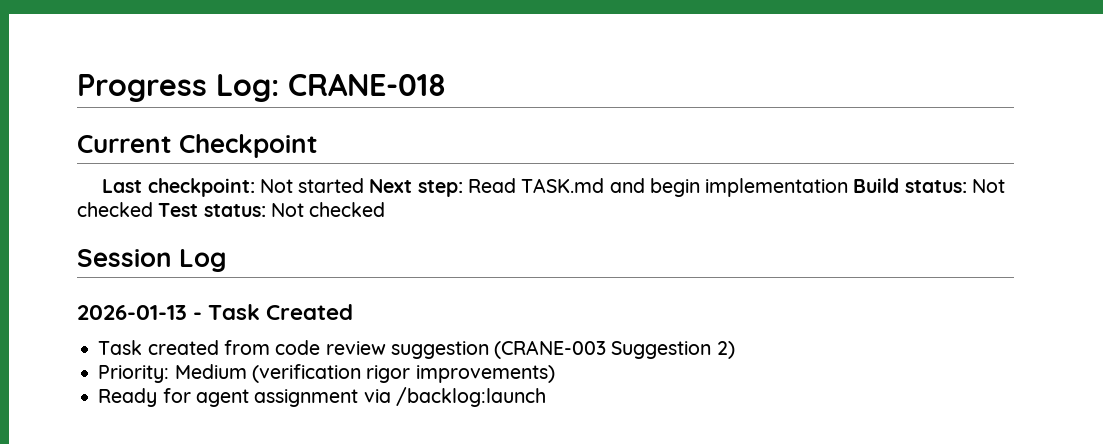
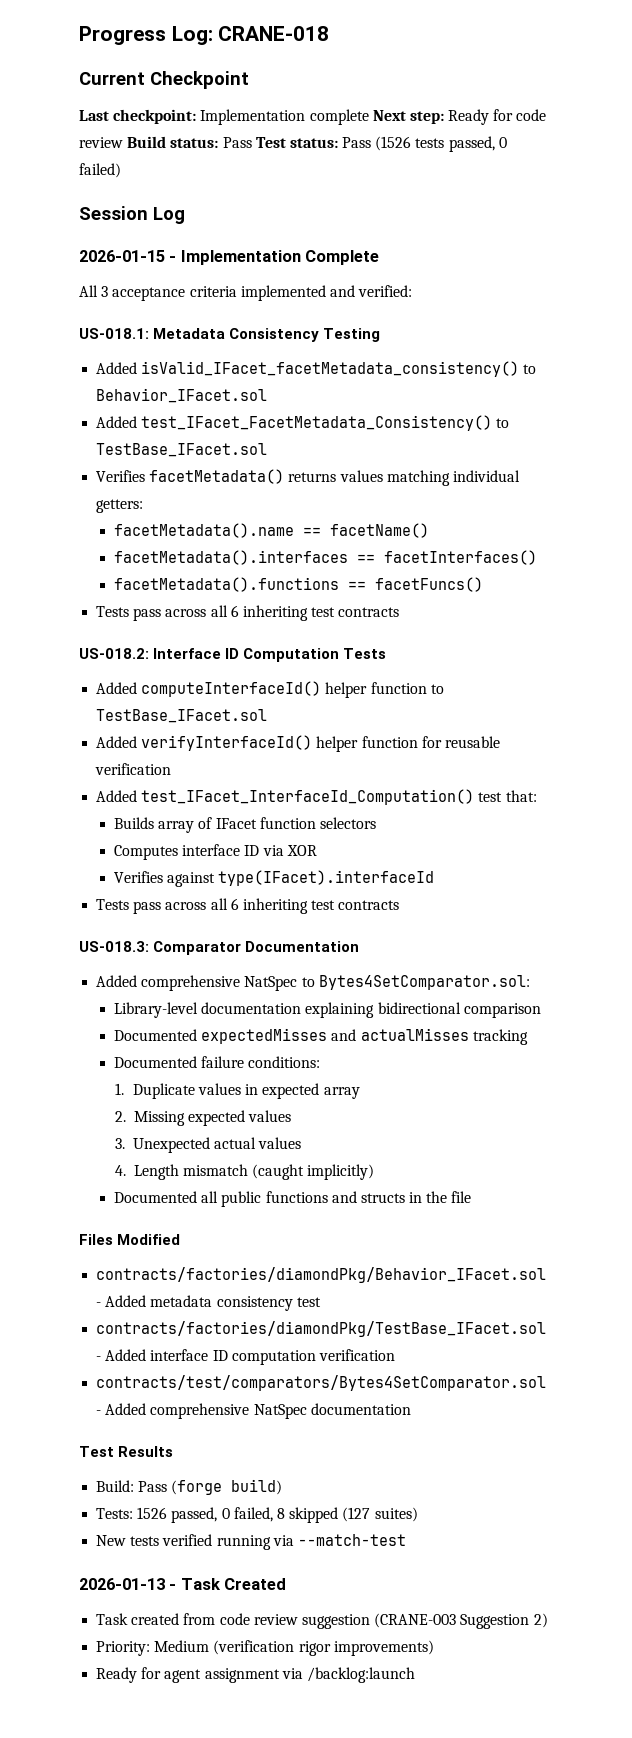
[259,178,1005,197] [77,202,386,217] [77,249,227,272] Not started Next step: Read TASK.md and begin implementation Build status: Not checked Test status: Not checked // Session Log -> [200,109,547,125] [79,136,507,152] [79,163,121,178] [79,206,185,224] [79,250,380,265] [79,285,413,301] [79,328,381,342] [96,361,537,377] [96,388,268,403] [96,415,510,431] [96,443,268,457] [96,469,520,486] [96,499,144,513] [113,523,429,538] [113,550,537,565] [113,577,483,592] [96,605,400,621] [79,648,387,662] [96,681,444,698] [96,709,268,723] [96,735,500,752] [95,763,172,775] [96,789,537,805] [113,817,376,833] [113,844,317,860] [113,870,435,887] [96,898,400,914] [79,941,360,955] [96,975,530,991] [113,1002,541,1018] [113,1028,528,1045] [113,1056,321,1068] [114,1083,360,1099] [114,1110,291,1126] [114,1137,302,1153] [114,1164,375,1180] [113,1191,472,1207] [79,1234,181,1245] [96,1267,547,1283] [96,1295,321,1311] [96,1321,547,1337] [96,1349,395,1365] [96,1375,547,1391] [96,1403,411,1419] [79,1446,174,1457] [96,1479,283,1495] [96,1507,418,1523] [96,1534,406,1550] Implementation complete Next step: Ready for code review Build status: Pass Test status: Pass (1526 tests passed, 0 failed) // Session Log // 2026-01-15 - Implementation Complete // All 3 acceptance criteria implemented and verified: // US-018.1: Metadata Consistency Testing // Added isValid_IFacet_facetMetadata_consistency() to Behavior_IFacet.sol // Added test_IFacet_FacetMetadata_Consistency() to TestBase_IFacet.sol // Verifies facetMetadata() returns values matching individual getters: // facetMetadata().name == facetName() // facetMetadata().interfaces == facetInterfaces() // facetMetadata().functions == facetFuncs() // Tests pass across all 6 inheriting test contracts // US-018.2: Interface ID Computation Tests // Added computeInterfaceId() helper function to TestBase_IFacet.sol // Added verifyInterfaceId() helper function for reusable verification // Added test_IFacet_InterfaceId_Computation() test that: // Builds array of IFacet function selectors // Computes interface ID via XOR // Verifies against type(IFacet).interfaceId // Tests pass across all 6 inheriting test contracts // US-018.3: Comparator Documentation // Added comprehensive NatSpec to Bytes4SetComparator.sol: // Library-level documentation explaining bidirectional comparison // Documented expectedMisses and actualMisses tracking // Documented failure conditions: // 1. Duplicate values in expected array // 2. Missing expected values // 3. Unexpected actual values // 4. Length mismatch (caught implicitly) // Documented all public functions and structs in the file // Files Modified // contracts/factories/diamondPkg/Behavior_IFacet.sol - Added metadata consistency test // contracts/factories/diamondPkg/TestBase_IFacet.sol - Added interface ID computation verification // contracts/test/comparators/Bytes4SetComparator.sol - Added comprehensive NatSpec documentation // Test Results // Build: Pass (forge build) // Tests: 1526 passed, 0 failed, 8 skipped (127 suites) // New tests verified running via --match-test

